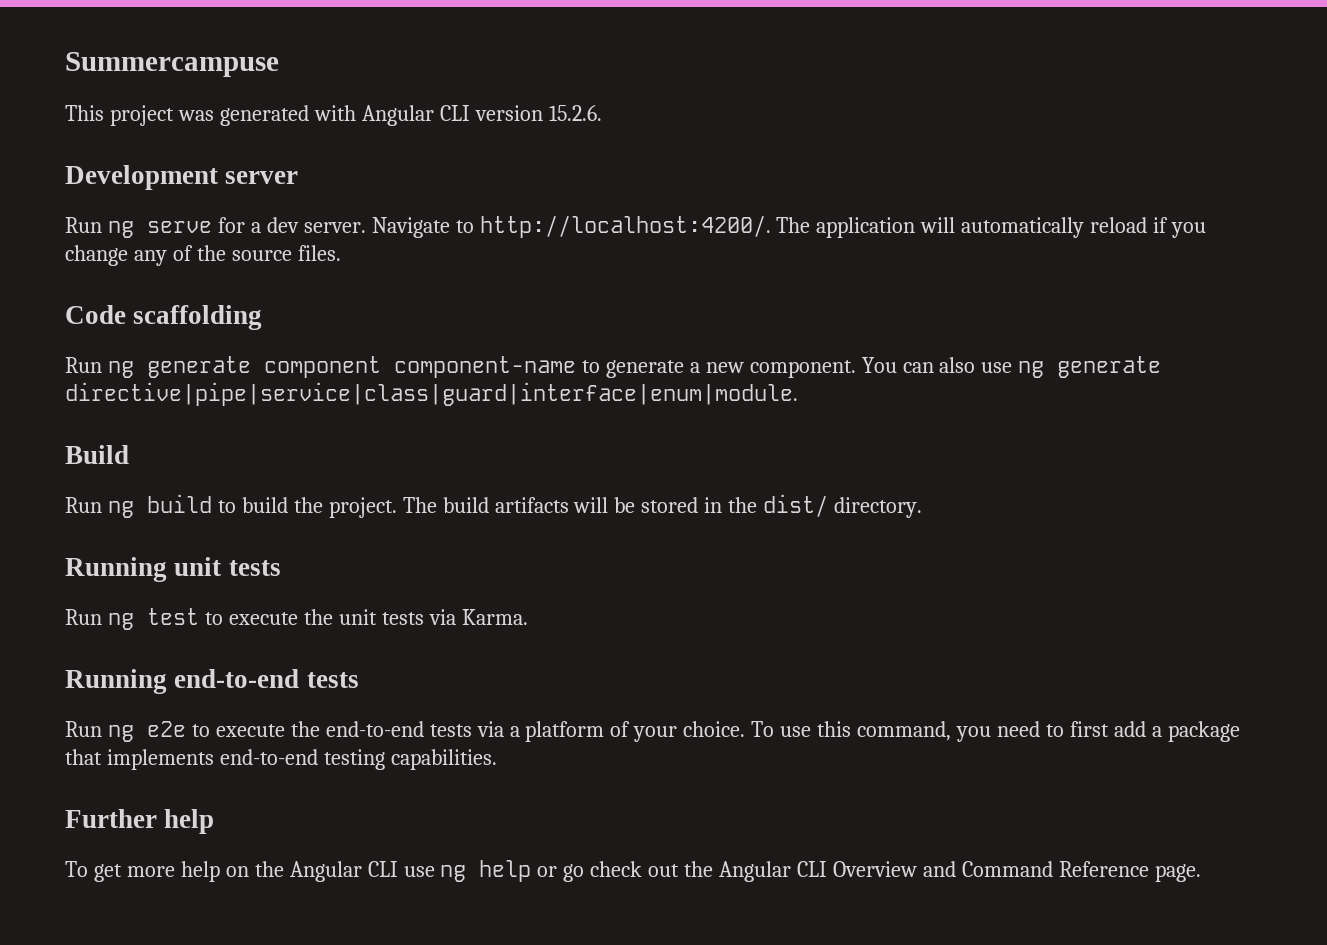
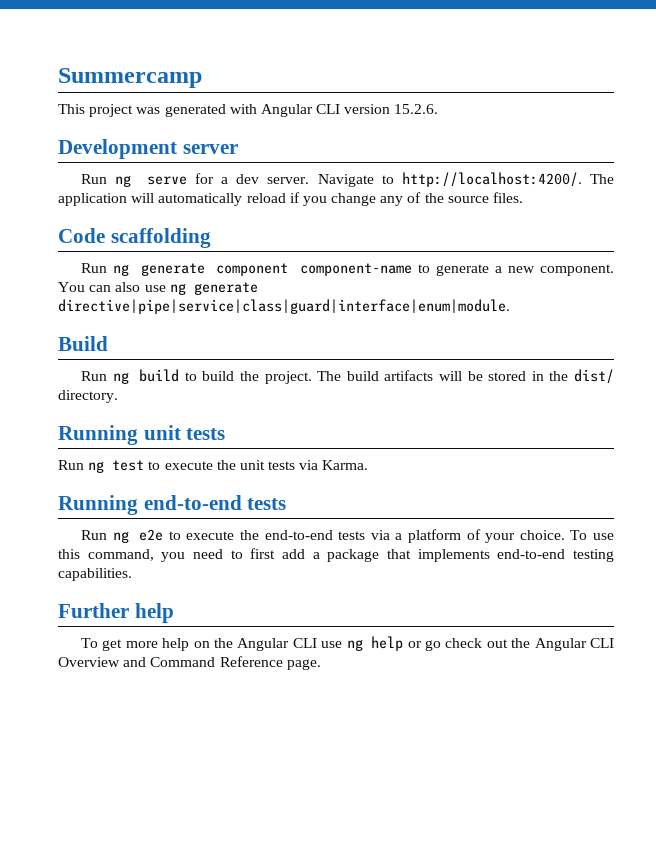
[65,52,279,77] Summercampuse -> [58,68,202,88] Summercamp

